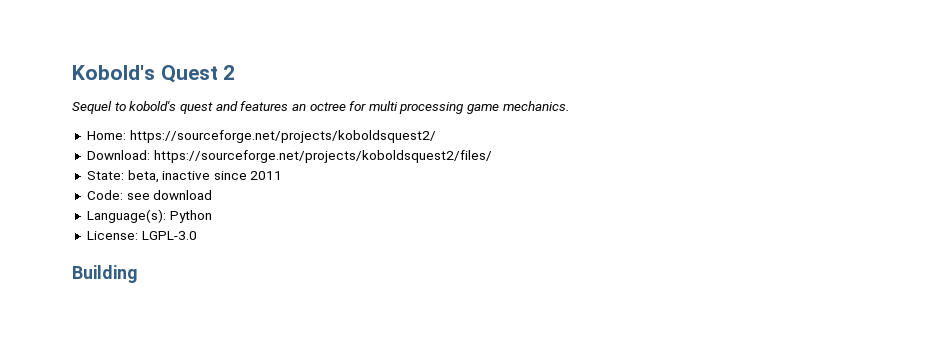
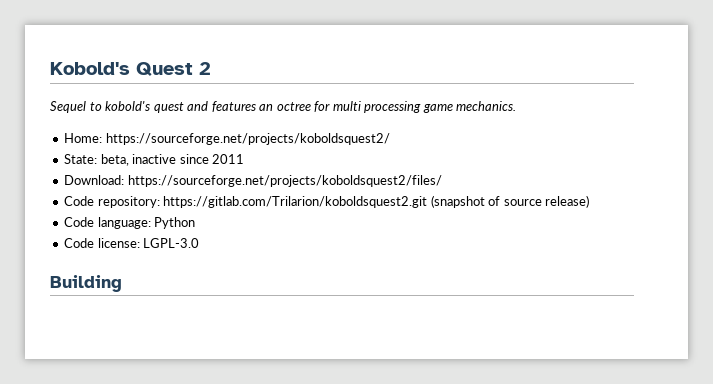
[86,150,492,163] // Download: https://sourceforge.net/projects/koboldsquest2/files/ -> (390, 139) none
[86,190,213,200] [86,209,166,223] Code: see download // Language(s): -> [64,175,442,187] [64,195,590,208] [64,217,151,229] Download: https://sourceforge.net/projects/koboldsquest2/files/ // Code repository: https://gitlab.com/Trilarion/koboldsquest2.git (snapshot of source release) // Code language:
[86,231,138,240] License: -> [64,238,140,248] Code license:

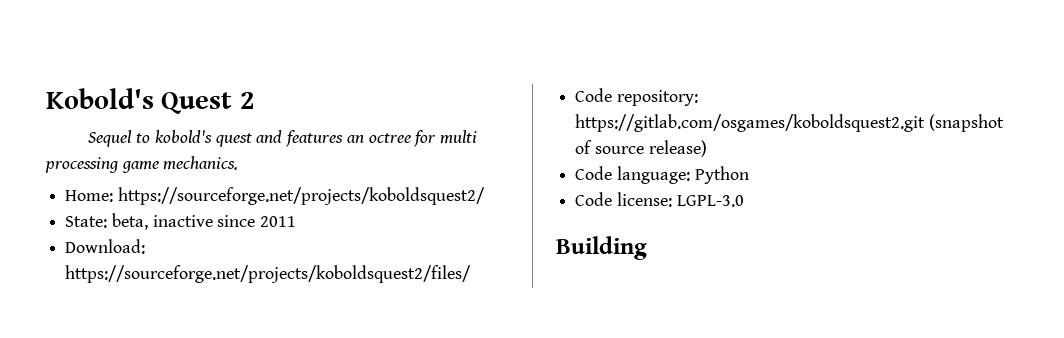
[163,196,428,208] https://gitlab.com/Trilarion/koboldsquest2.git -> [575,114,926,132] https://gitlab.com/osgames/koboldsquest2.git

